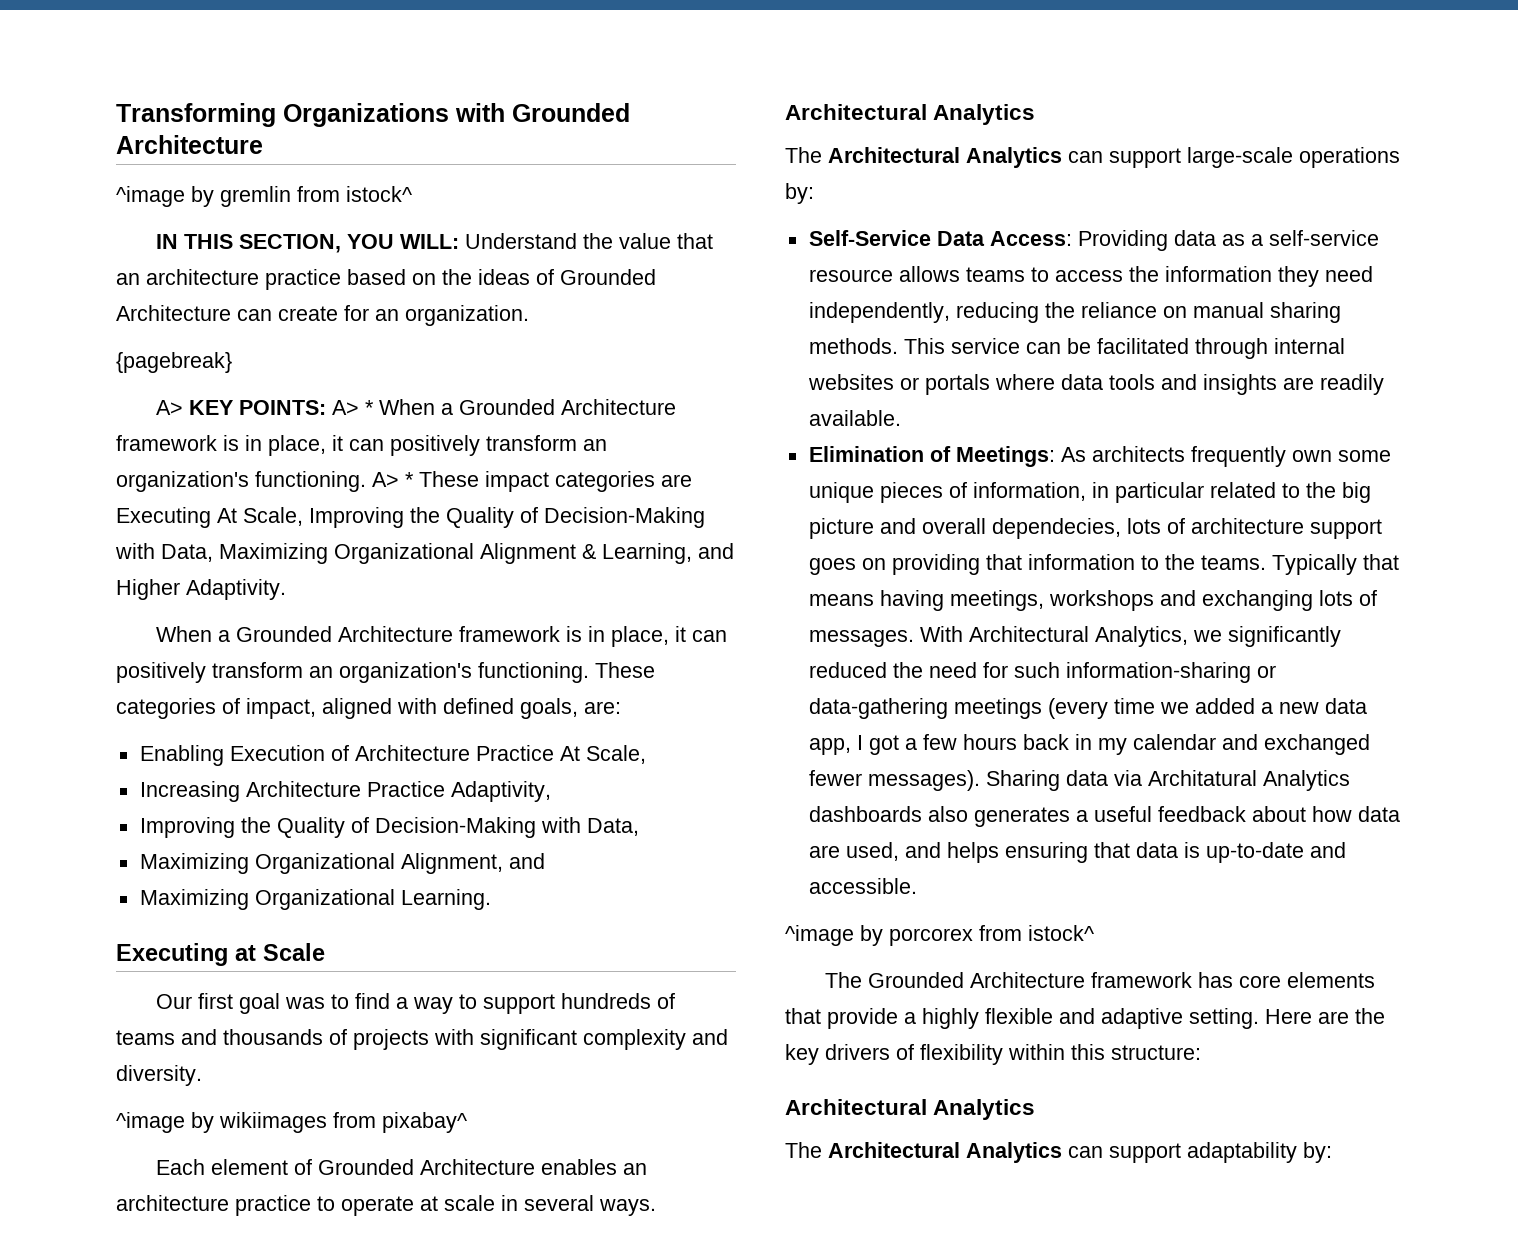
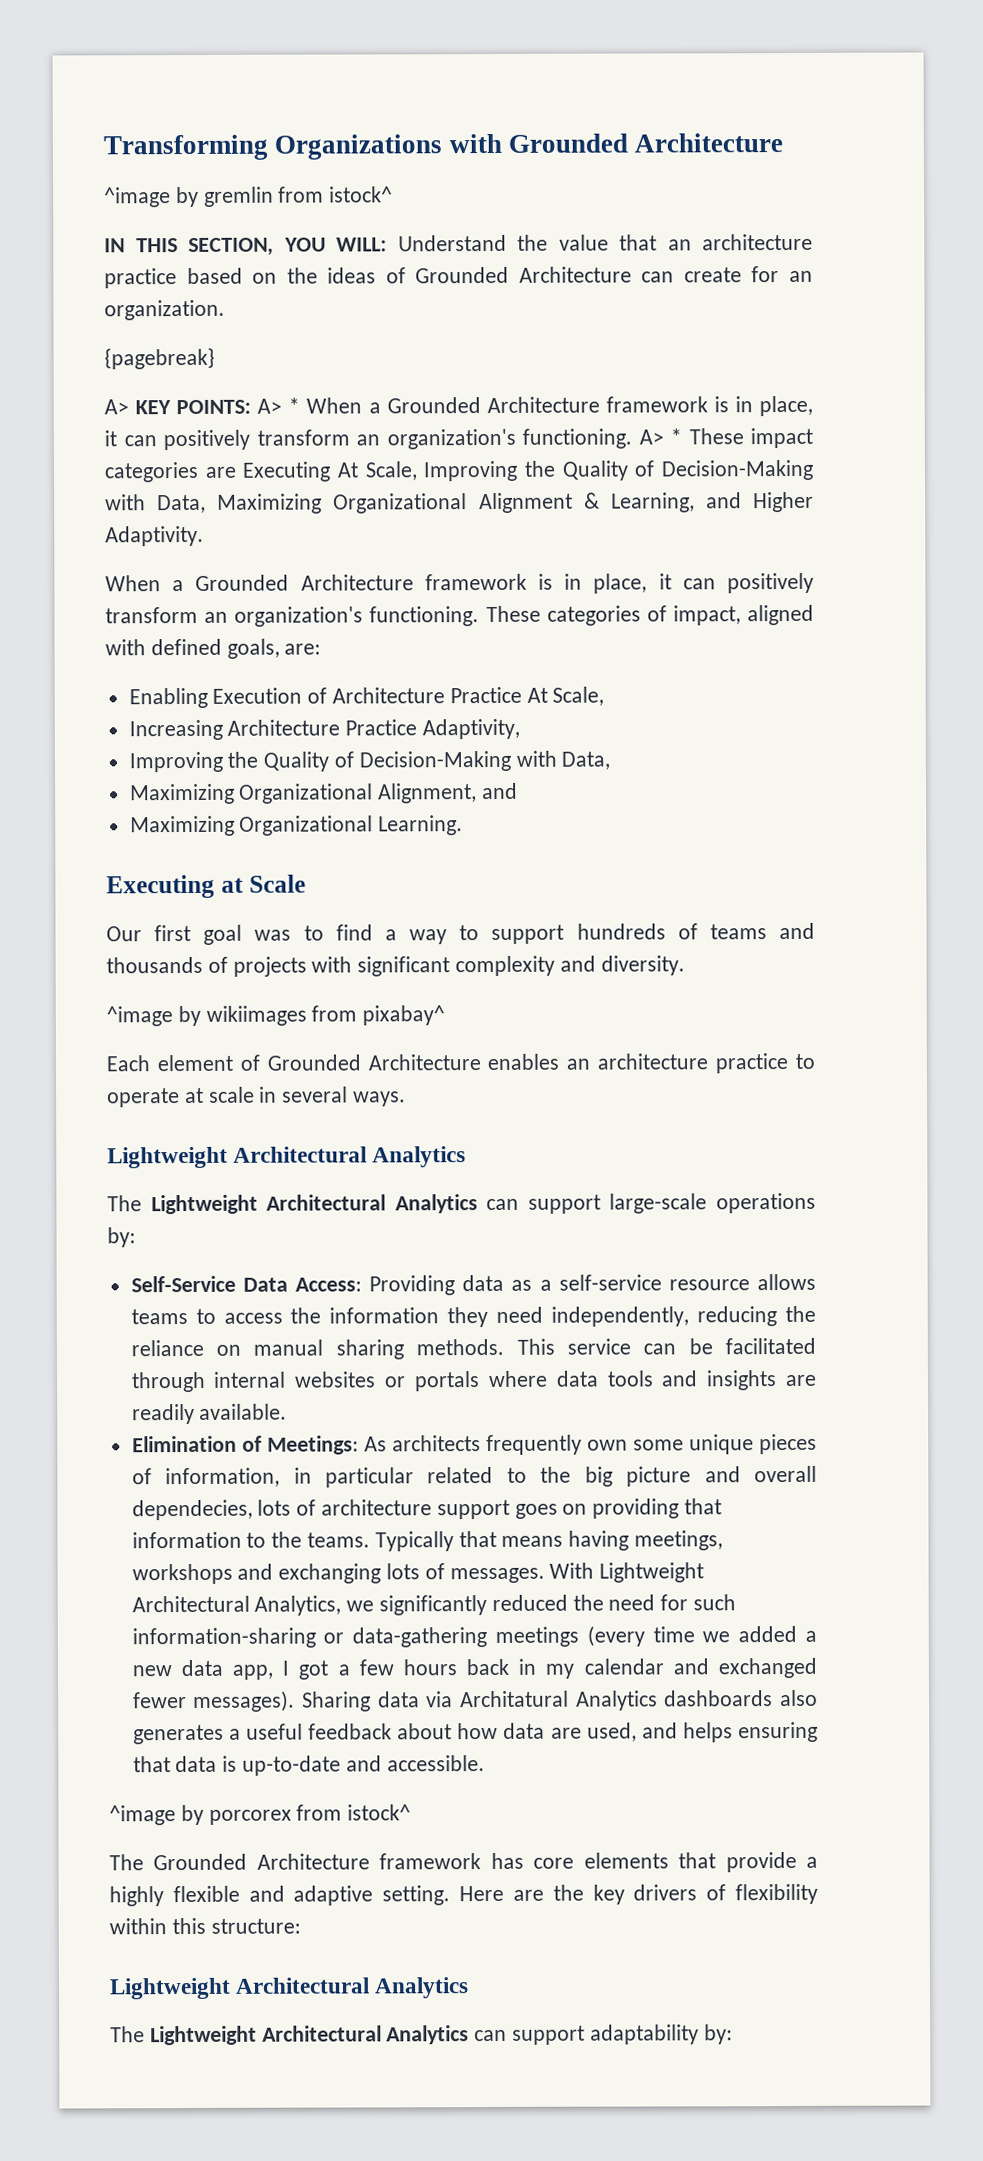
[785,104,1036,125] [785,147,822,163] Architectural Analytics // The -> [107,1146,467,1169] [107,1194,258,1215] Lightweight Architectural Analytics // The Lightweight
(963, 634) none -> [599,1562,705,1583] Lightweight
[785,1099,1036,1120] [785,1142,822,1158] Architectural Analytics // The -> [109,1977,470,2000] [110,2025,257,2046] Lightweight Architectural Analytics // The Lightweight

